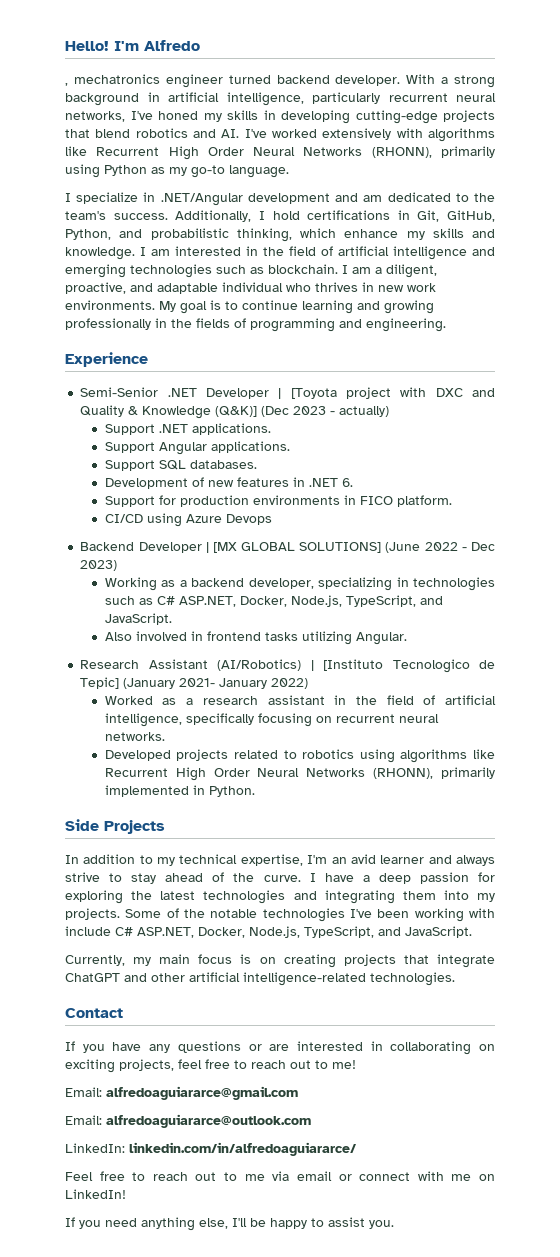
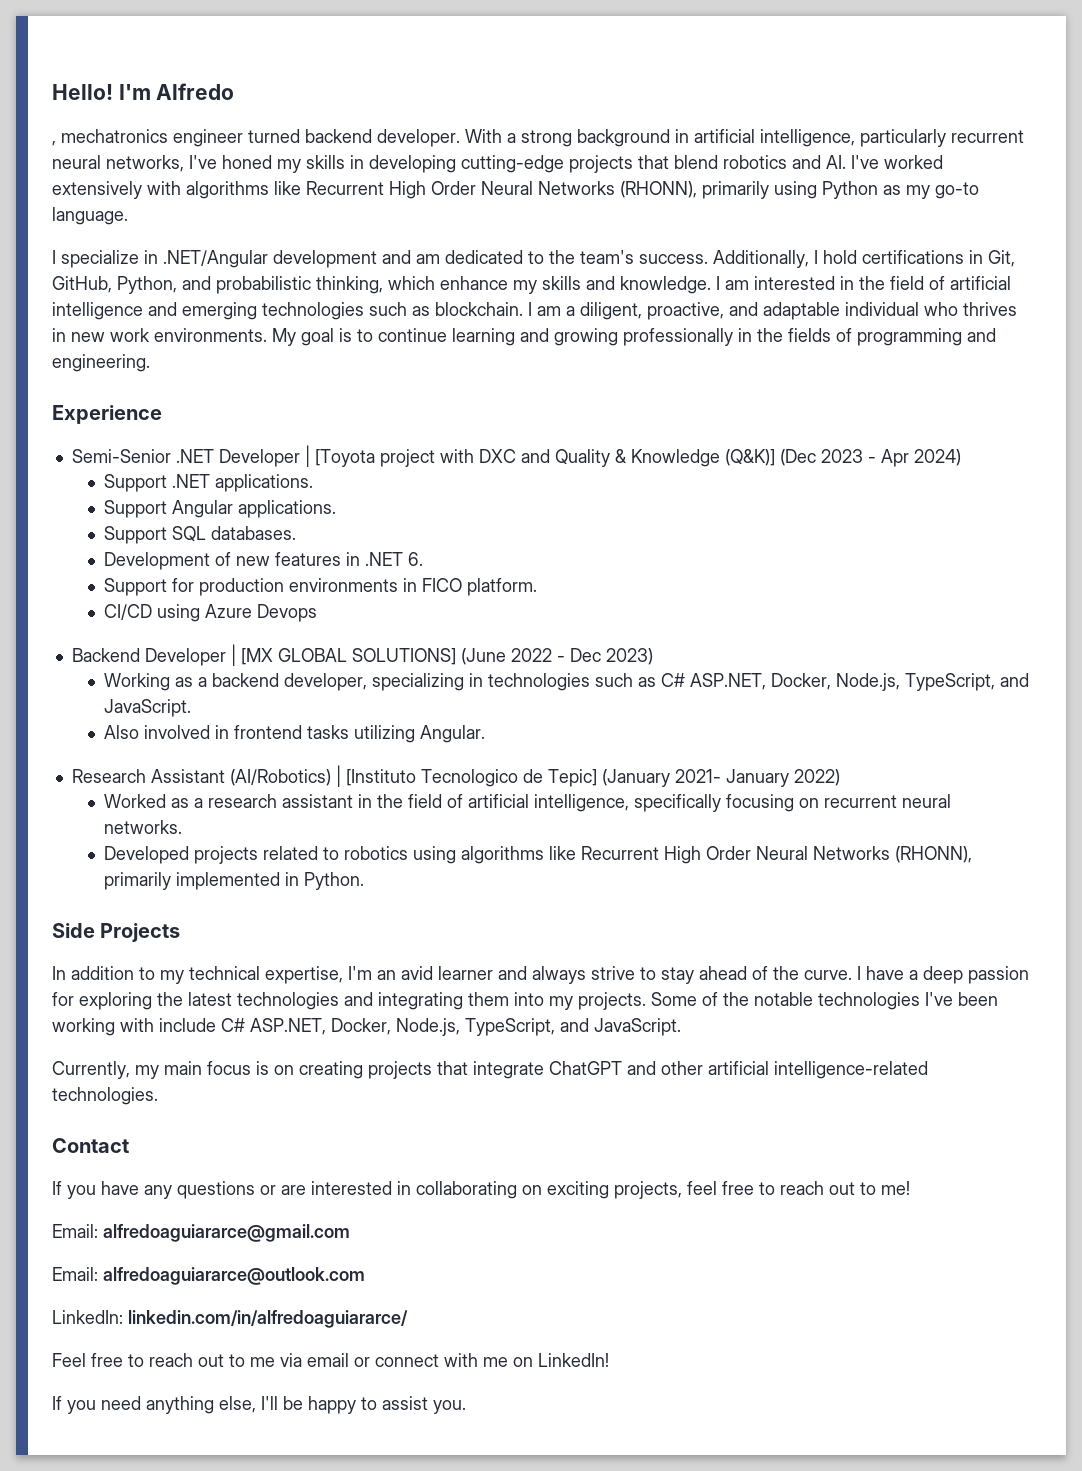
[339,406,390,417] actually) -> [880,449,961,467] Apr 2024)

